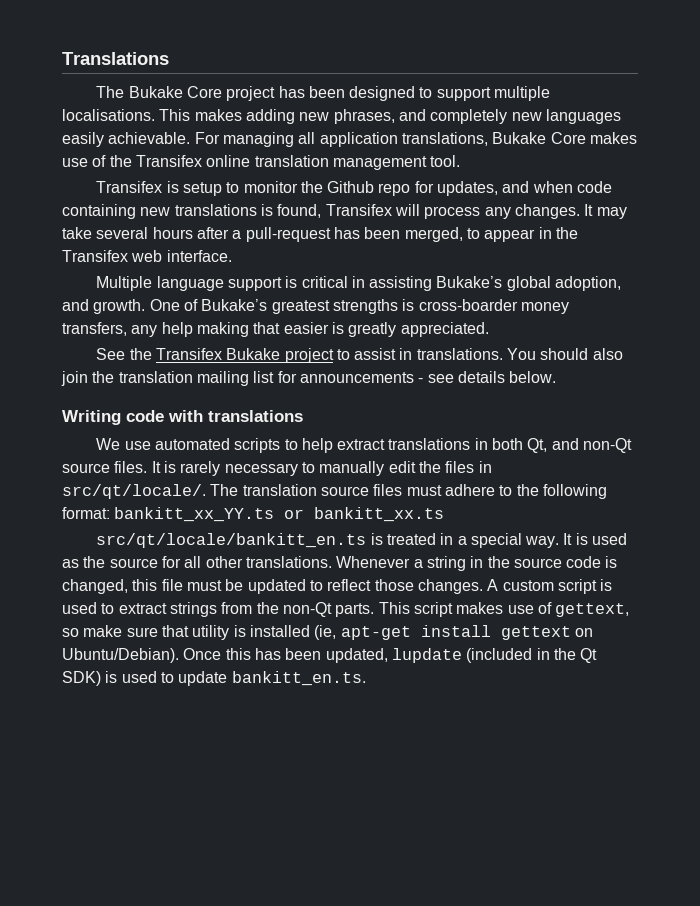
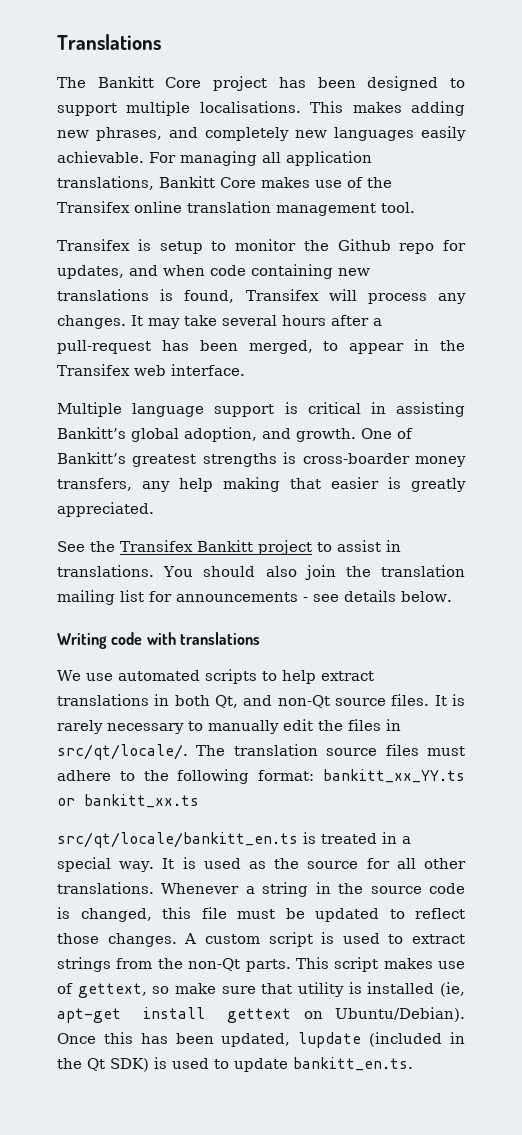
[128,86,183,98] Bukake -> [97,76,154,88] Bankitt
[492,132,547,144] Bukake -> [159,176,215,188] Bankitt
[436,276,503,288] Bukake’s -> [57,427,126,439] Bankitt’s
[201,299,268,311] Bukake’s -> [57,452,126,464] Bankitt’s
[226,348,281,360] Bukake -> [197,540,253,552] Bankitt

